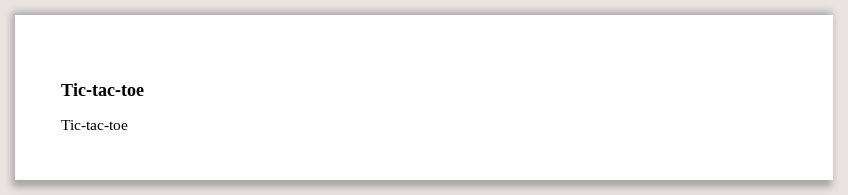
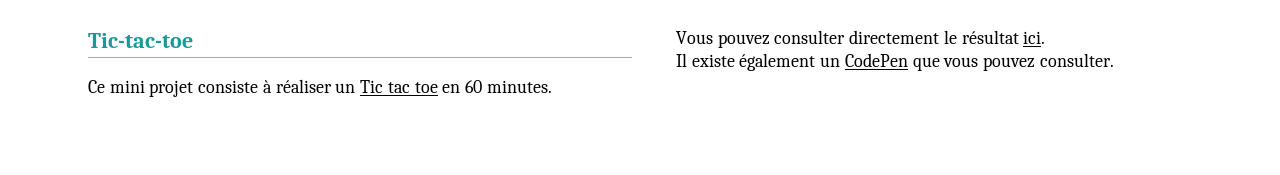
[61,120,128,130] Tic-tac-toe -> [88,79,552,97] [676,30,1046,48] [676,53,1114,71] Ce mini projet consiste à réaliser un Tic tac toe en 60 minutes. // Vous pouvez consulter directement le résultat ici. // Il existe également un CodePen que vous pouvez consulter.

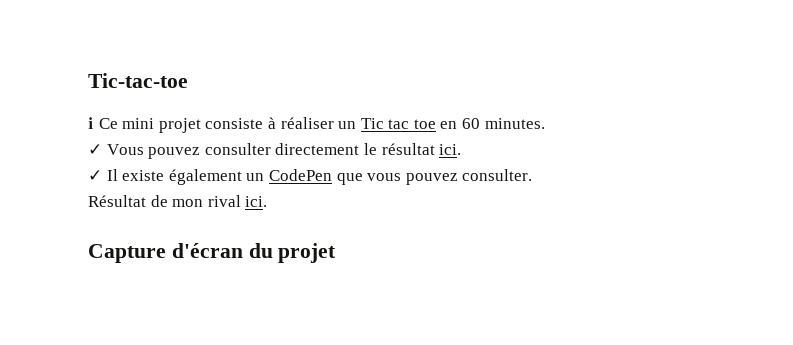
(193, 40) none -> [88,117,94,129] ℹ
(552, 86) none -> [88,144,102,155] ✓
(1046, 37) none -> [88,170,102,181] ✓
(1114, 60) none -> [88,195,268,207] [88,243,337,263] // Résultat de mon rival ici. // Capture d'écran du projet

